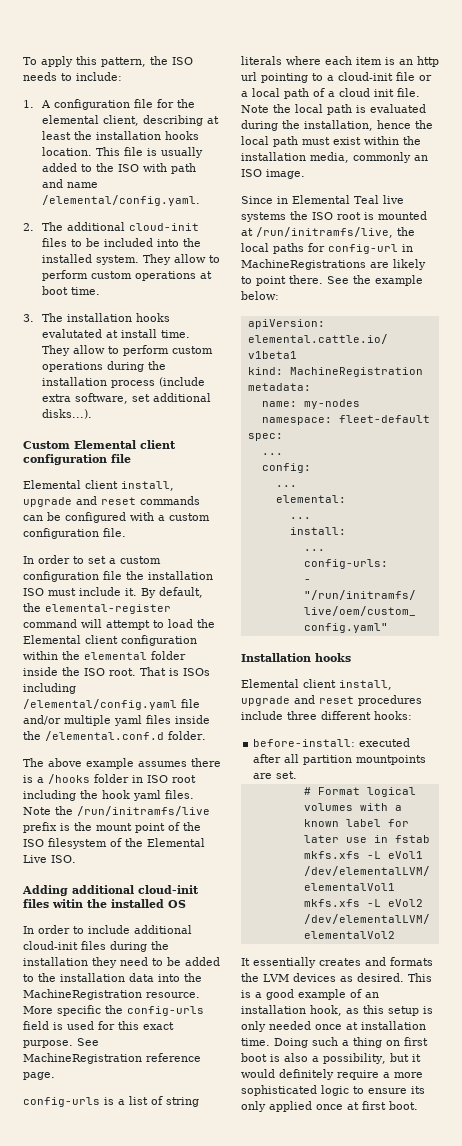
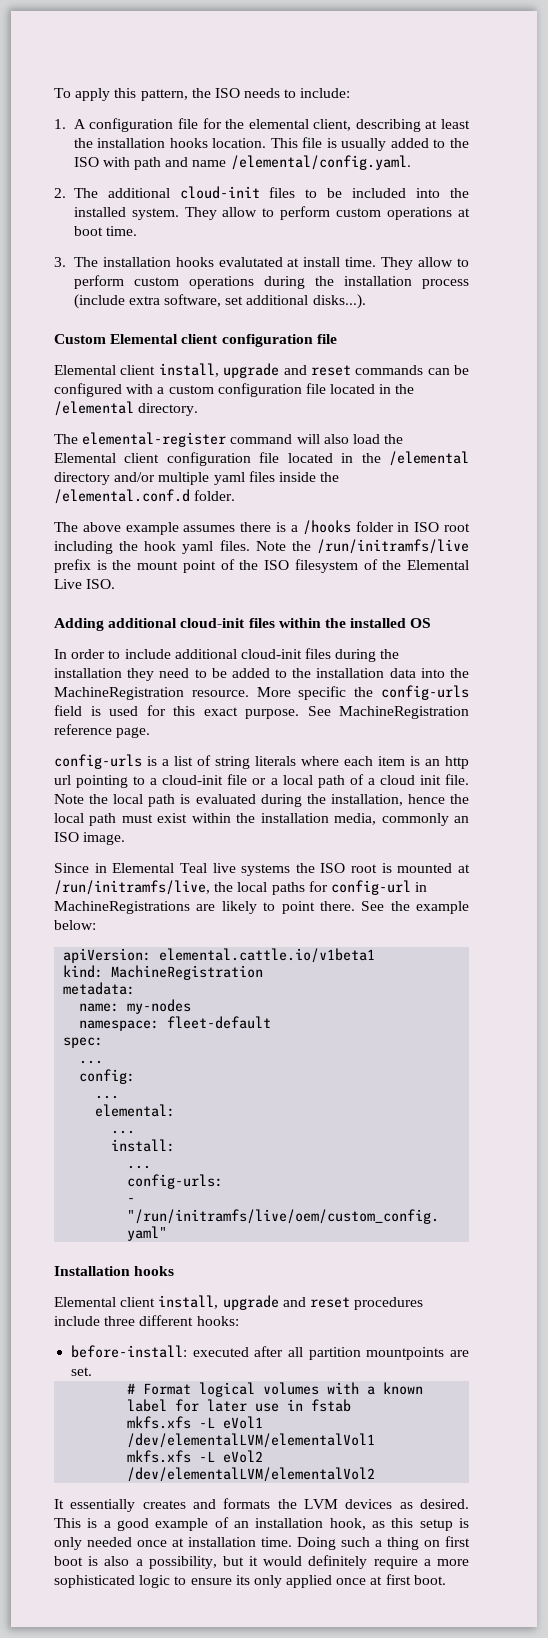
[103,528,126,537] [23,555,161,564] [23,571,213,582] [23,587,203,598] [23,603,41,612] file. // In order to set a custom configuration file the installation ISO must include it. By default, the -> [305,383,415,394] [54,401,199,416] [54,434,78,444] file located in the /elemental directory. // The
[106,620,164,630] attempt to -> [323,434,349,444] also
[23,651,186,660] [23,667,210,676] [23,683,76,694] [23,699,200,710] within the elemental folder inside the ISO root. That is ISOs including /elemental/config.yaml file -> [259,451,469,466] [54,472,110,485] file located in the /elemental directory
[52,899,83,908] witin -> [278,618,321,628] within

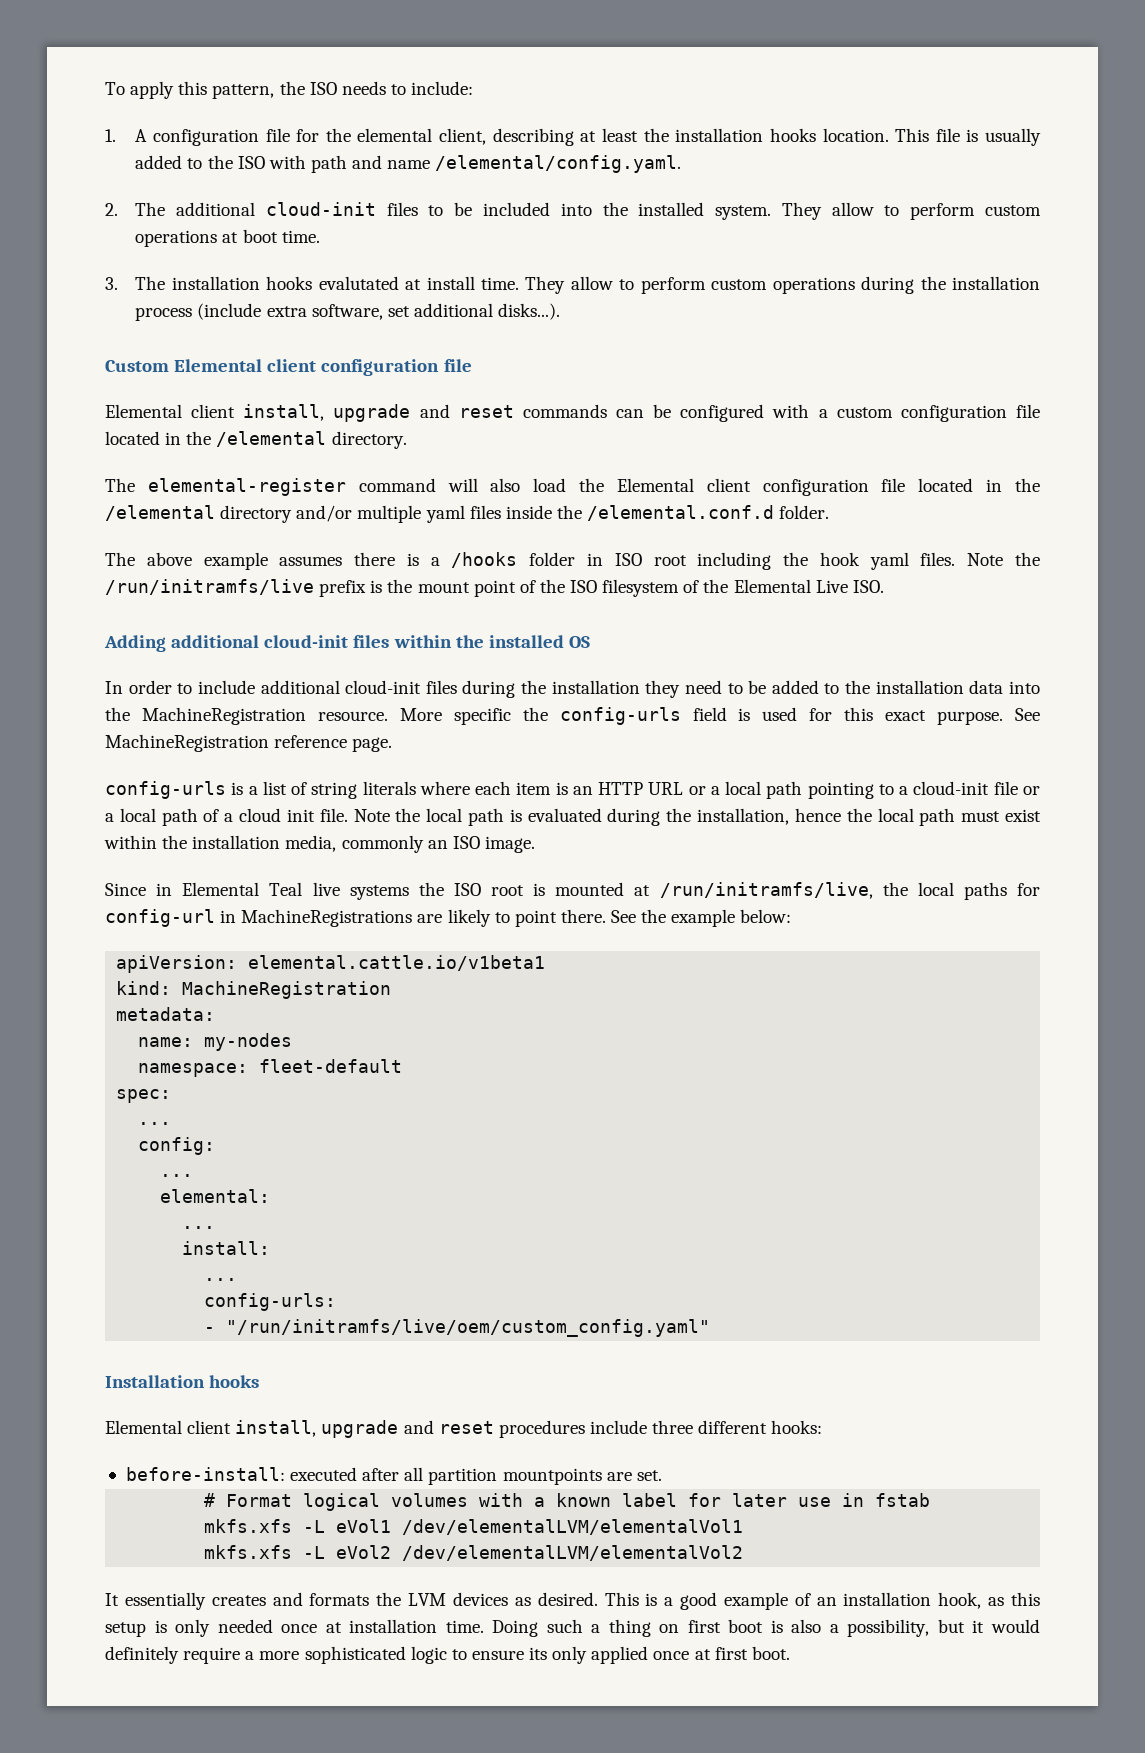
[445,756,469,769] [54,775,71,785] http url -> [598,781,803,799] HTTP URL or a local path

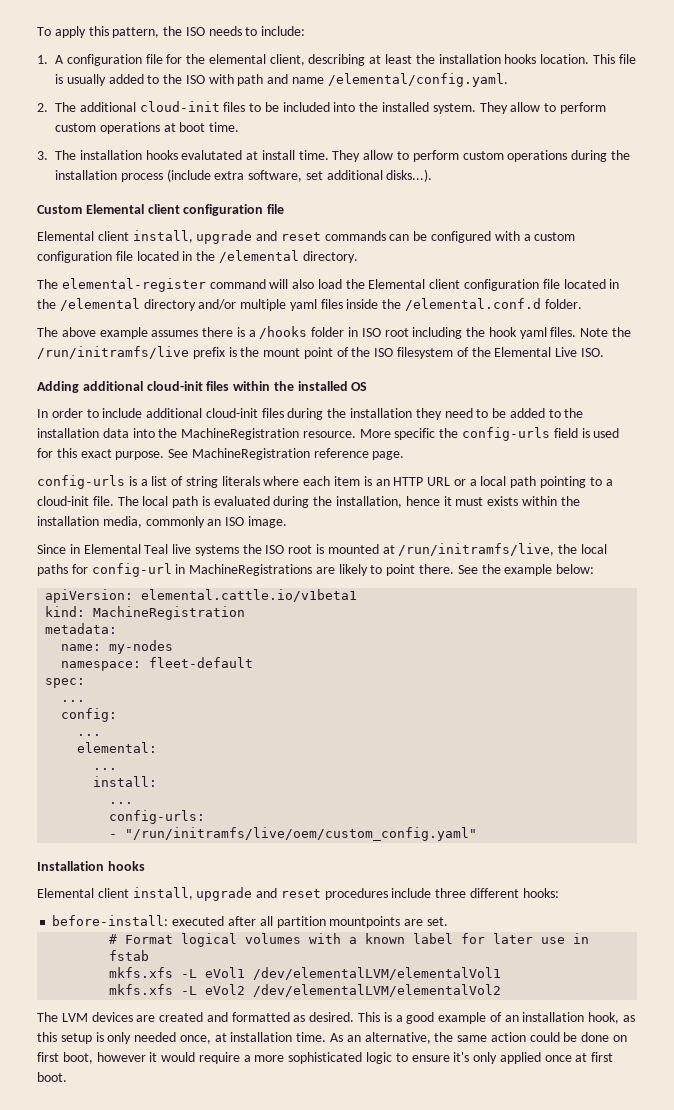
[993,781,1040,795] [105,808,421,826] file or a local path of a cloud init file. Note the -> [92,496,139,506] file. The
[846,808,1042,826] the local path must exist -> [443,496,519,506] it must exists
[105,1592,508,1610] It essentially creates and formats the LVM devices -> [37,1012,290,1022] The LVM devices are created and formatted
[281,1624,318,1633] once -> [179,1035,211,1044] once,
[492,1619,965,1637] Doing such a thing on first boot is also a possibility, but -> [330,1032,628,1044] [37,1052,146,1064] As an alternative, the same action could be done on first boot, however
[105,1646,179,1664] definitely -> (196, 1057) none
[529,1647,548,1660] its -> [453,1052,470,1062] it's

